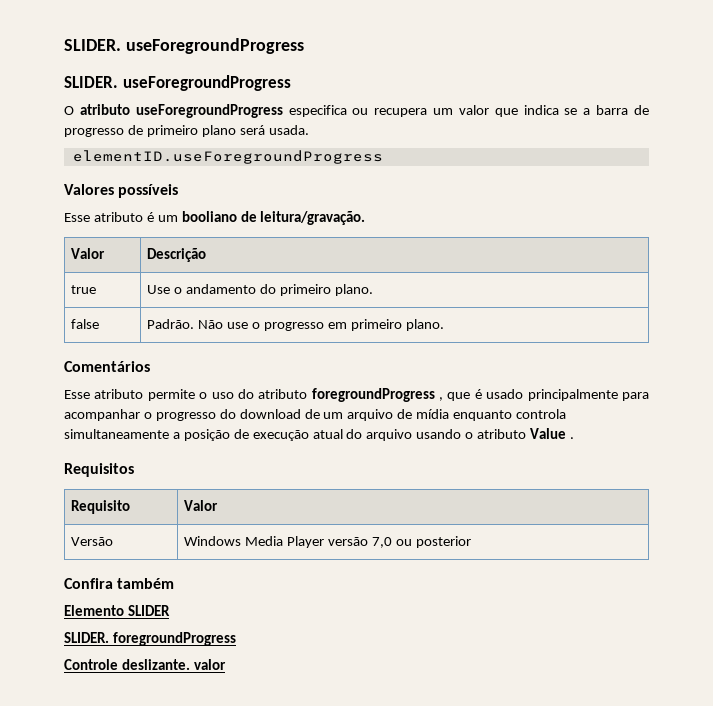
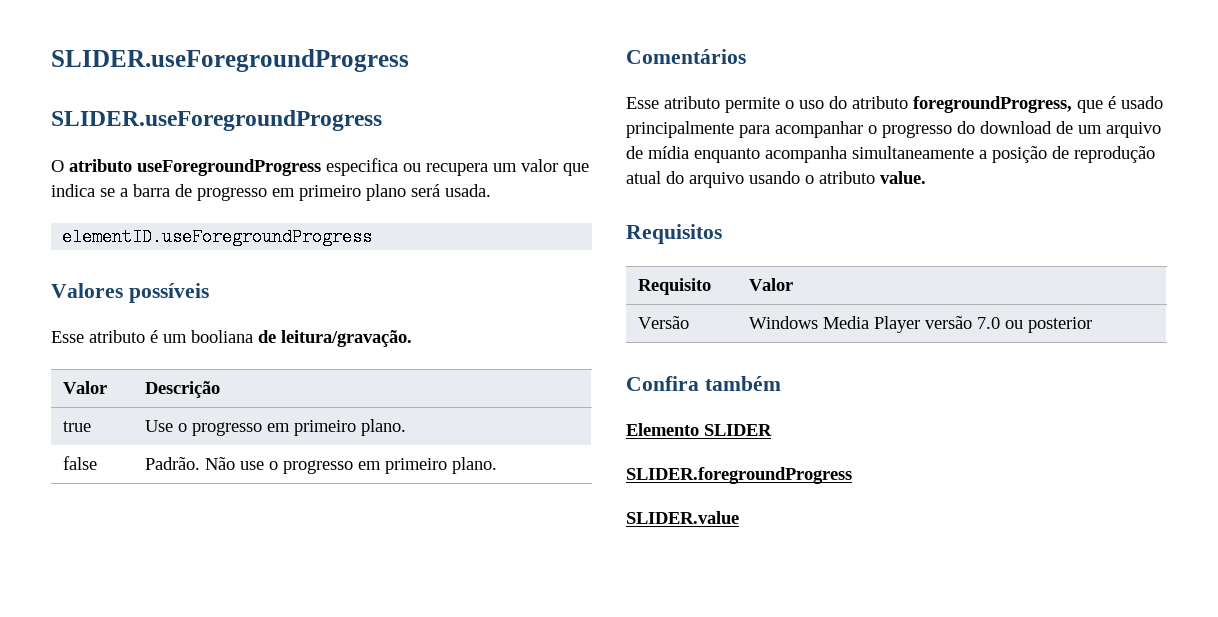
[64,38,304,54] [64,75,291,91] SLIDER. useForegroundProgress // SLIDER. useForegroundProgress -> [51,49,409,72] [51,110,382,131] SLIDER.useForegroundProgress // SLIDER.useForegroundProgress
[127,125,143,135] de -> [272,188,295,197] em
[181,211,237,222] booliano -> [191,330,253,343] booliana
[186,284,276,294] andamento do -> [192,422,291,436] progresso em
[311,388,444,402] foregroundProgress , -> [913,96,1072,113] foregroundProgress,
[516,409,567,419] controla -> [765,146,847,163] acompanha
[252,430,309,441] execução -> [1074,146,1155,163] reprodução
[530,428,574,439] Value . -> [880,171,926,184] value.
[371,537,392,548] 7,0 -> [977,317,1001,329] 7.0
[64,632,236,646] [64,659,226,670] SLIDER. foregroundProgress // Controle deslizante. valor -> [626,467,852,484] [626,511,739,524] SLIDER.foregroundProgress // SLIDER.value

